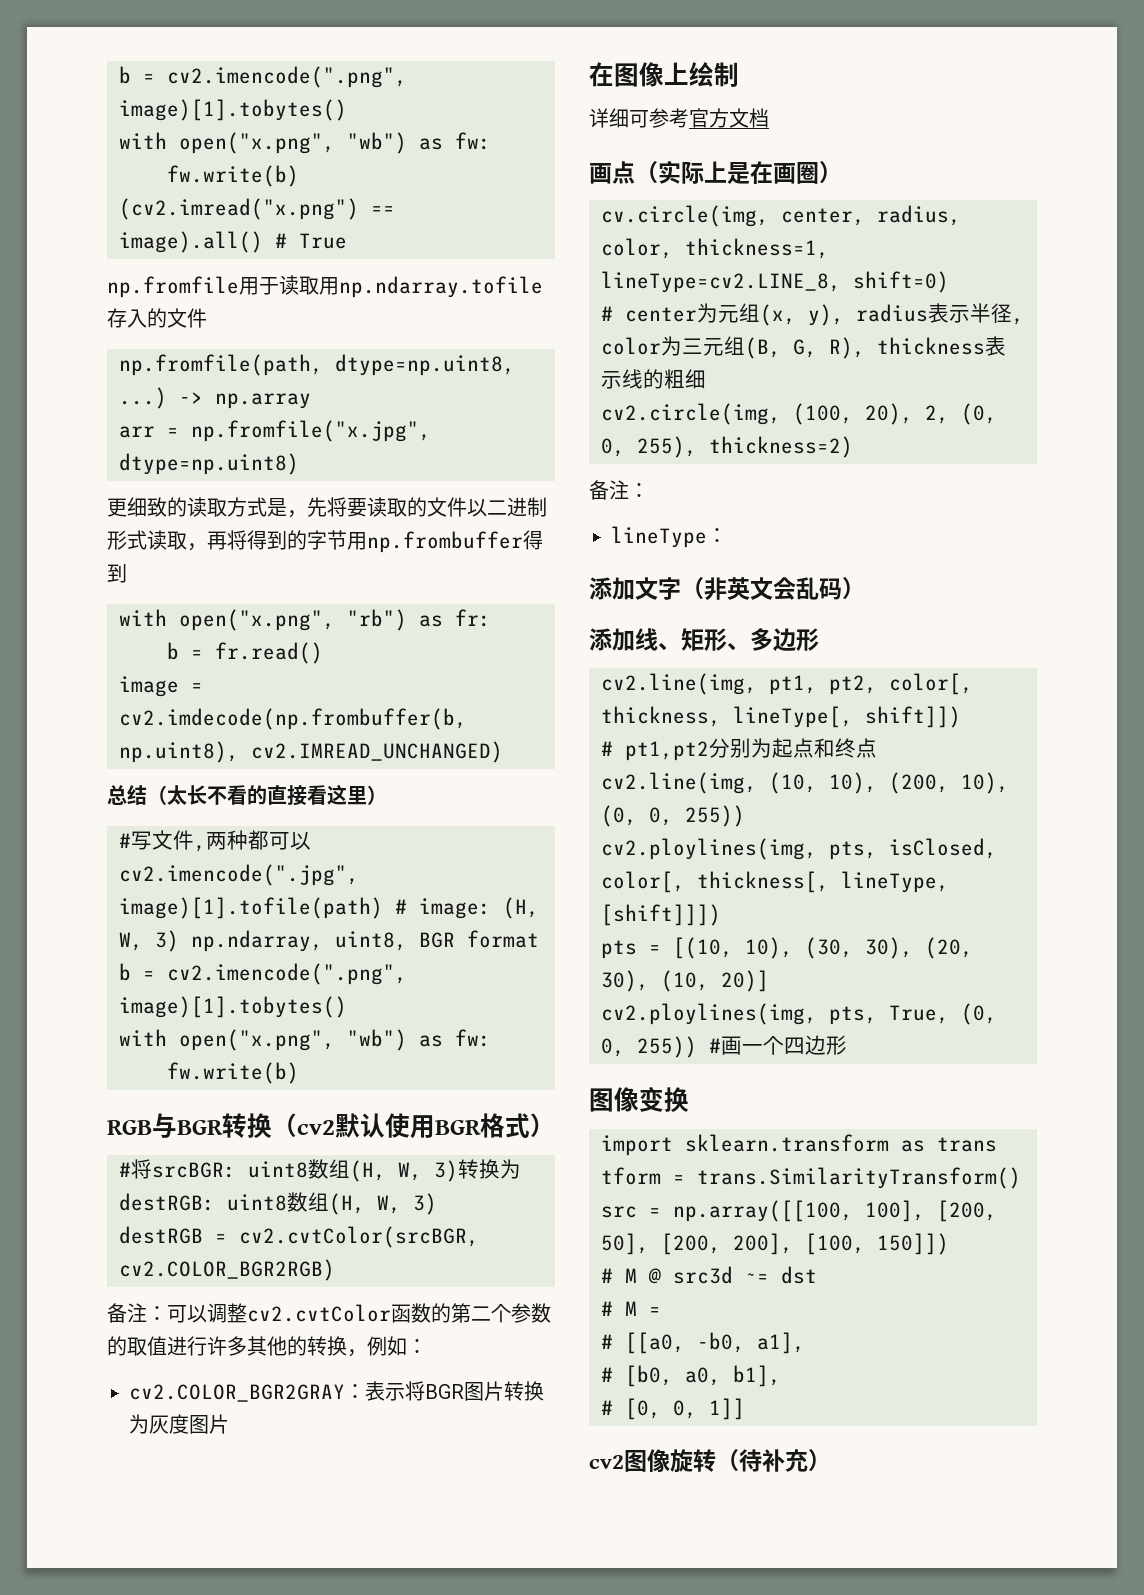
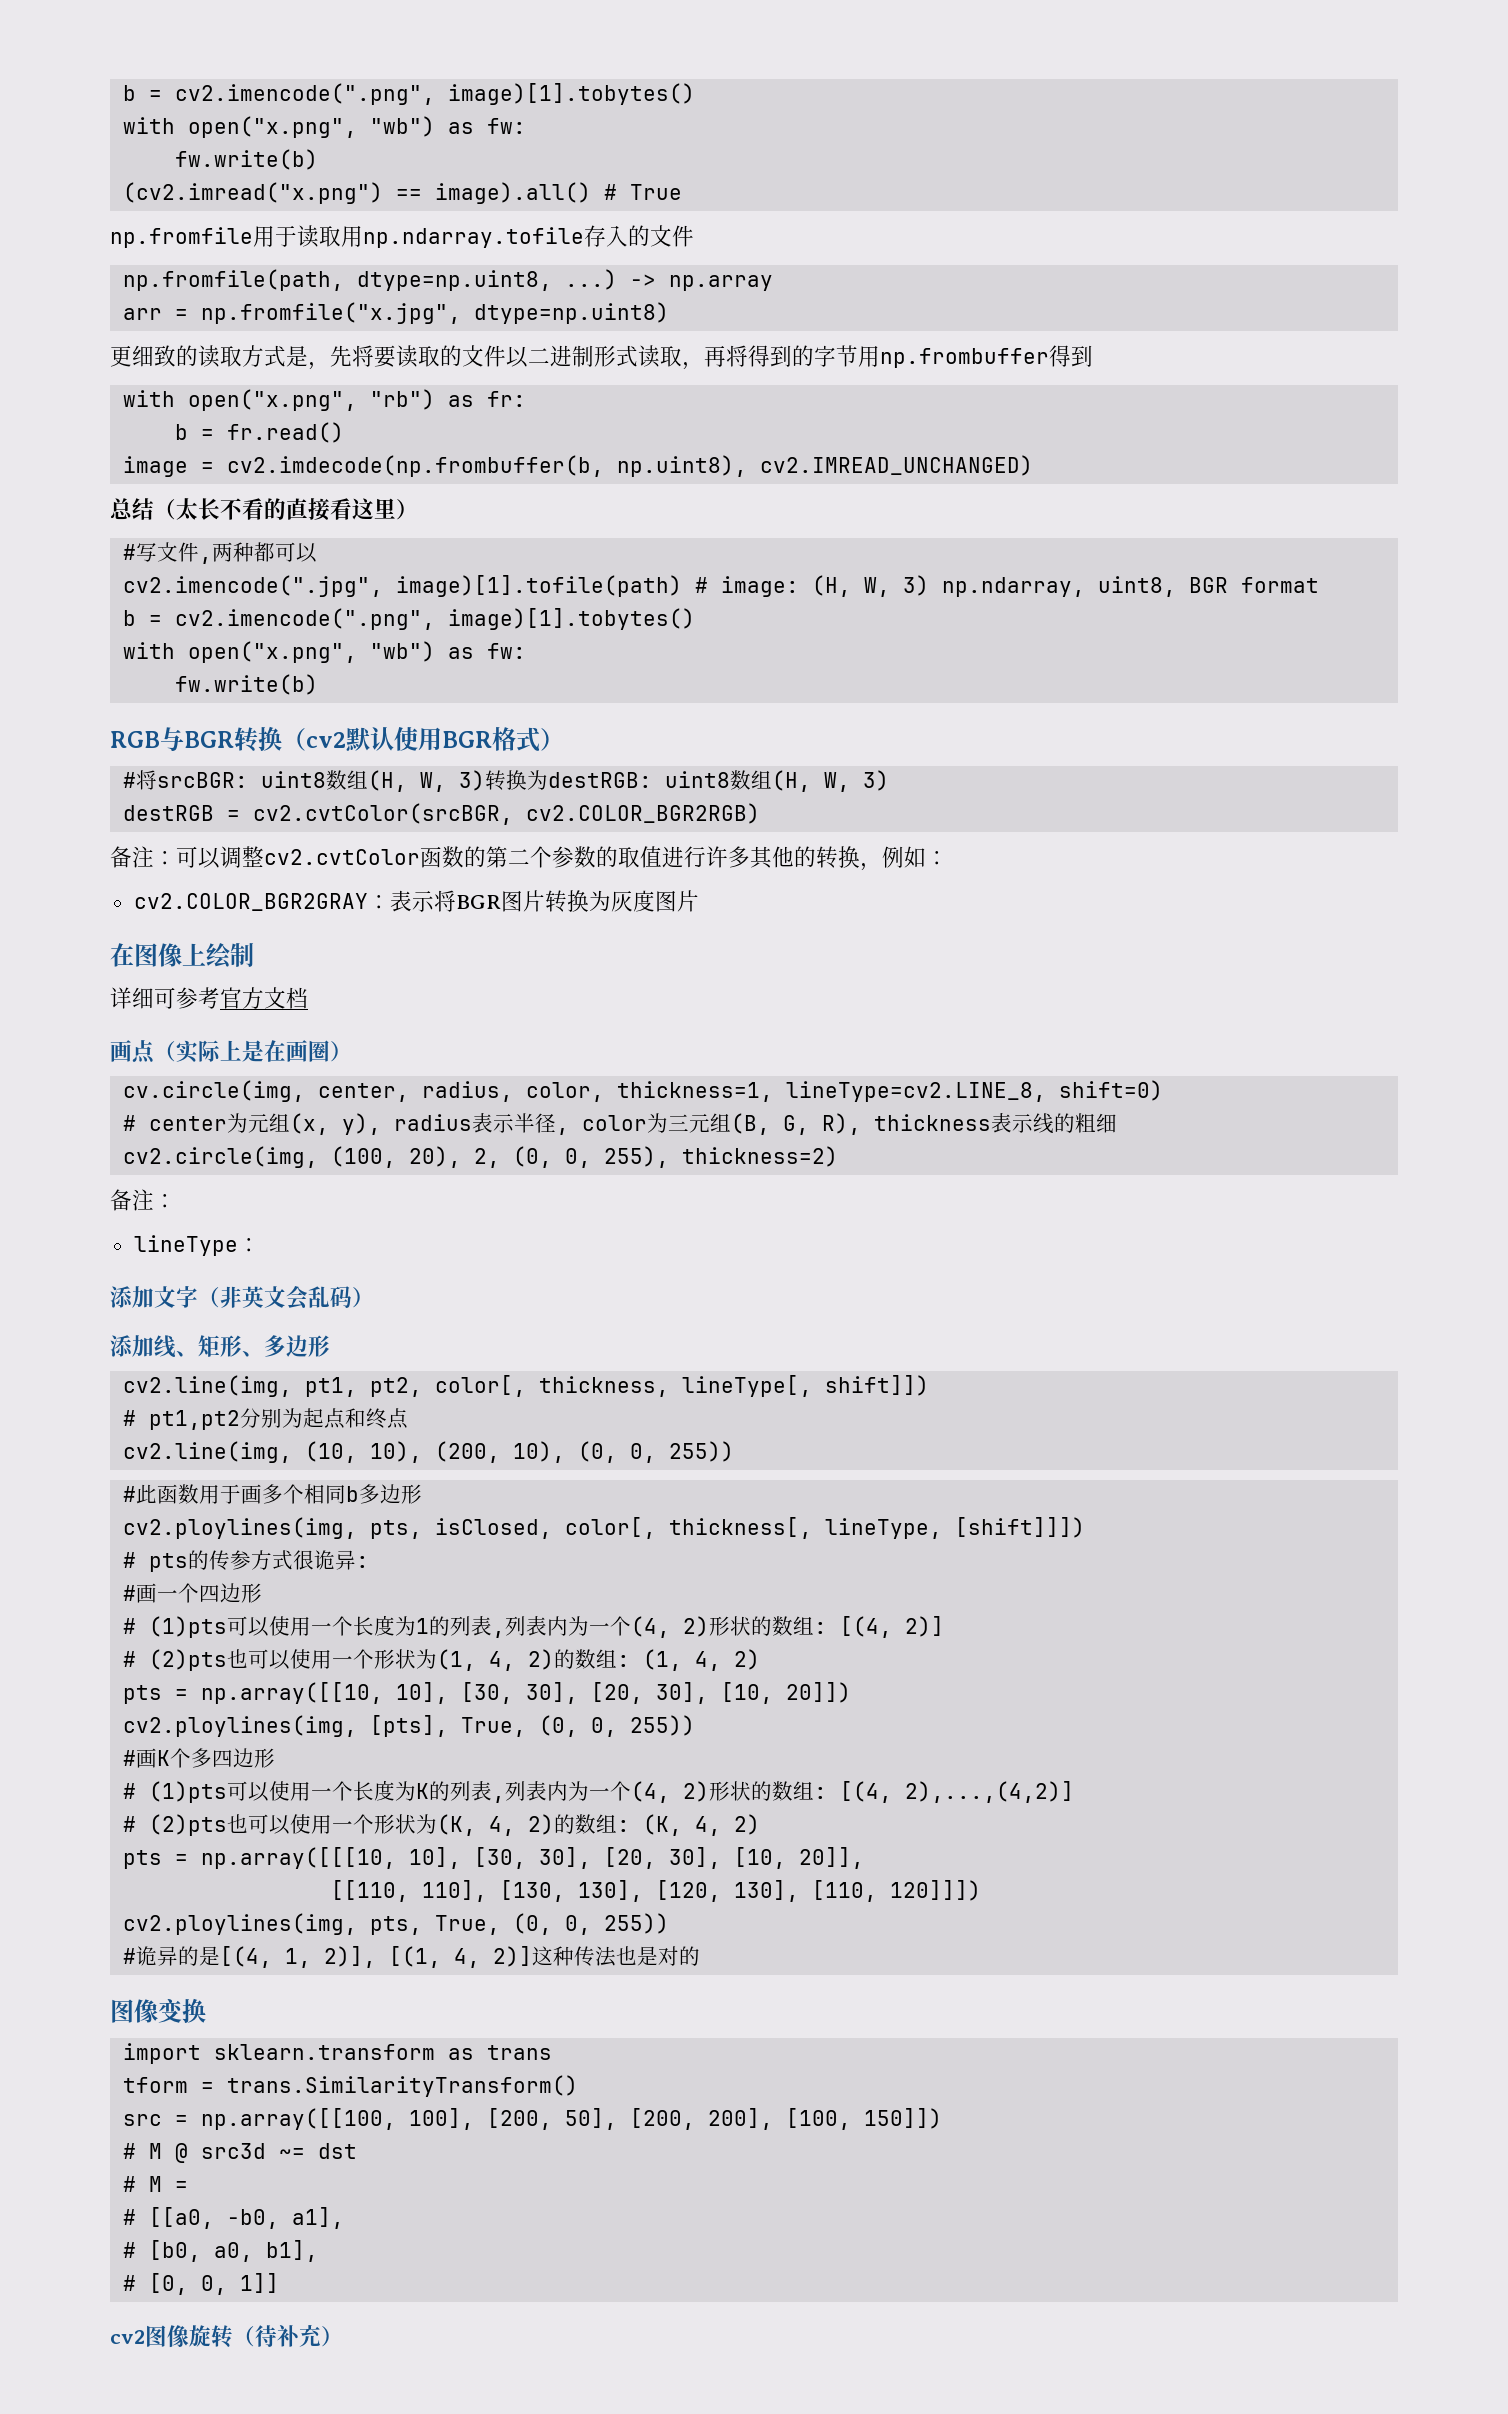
(745, 816) none -> [122,1484,422,1504] // #此函数用于画多个相同b多边形
[601,937,973,959] [601,970,769,992] pts = [(10, 10), (30, 30), (20, 30), (10, 20)] -> [122,1550,369,1572] [122,1583,262,1603] [122,1615,944,1638] [122,1649,760,1671] [122,1682,851,1704] [122,1715,695,1737] [122,1748,275,1768] [122,1780,1074,1803] [122,1814,760,1836] [122,1847,864,1869] [330,1880,981,1902] # pts的传参方式很诡异: // #画一个四边形 // # (1)pts可以使用一个长度为1的列表,列表内为一个(4, 2)形状的数组: [(4, 2)] // # (2)pts也可以使用一个形状为(1, 4, 2)的数组: (1, 4, 2) // pts = np.array([[10, 10], [30, 30], [20, 30], [10, 20]]) // cv2.ploylines(img, [pts], True, (0, 0, 255)) // #画K个多四边形 // # (1)pts可以使用一个长度为K的列表,列表内为一个(4, 2)形状的数组: [(4, 2),...,(4,2)] // # (2)pts也可以使用一个形状为(K, 4, 2)的数组: (K, 4, 2) // pts = np.array([[[10, 10], [30, 30], [20, 30], [10, 20]], // [[110, 110], [130, 130], [120, 130], [110, 120]]])
[709,1035,847,1055] #画一个四边形 -> [122,1946,700,1968] // #诡异的是[(4, 1, 2)], [(1, 4, 2)]这种传法也是对的

